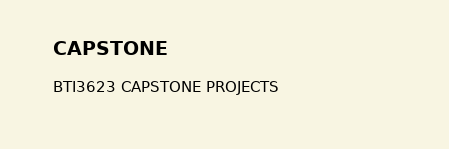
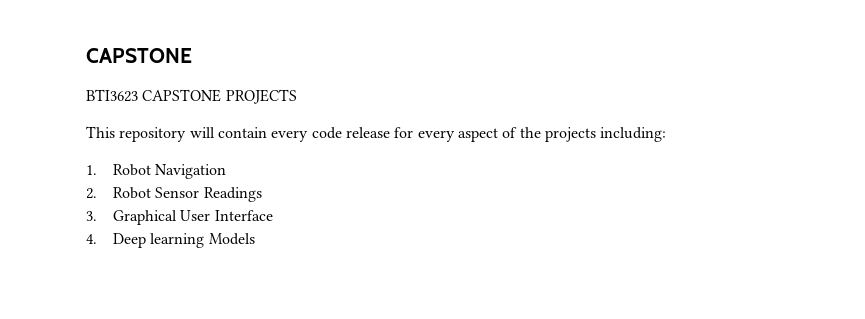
(279, 88) none -> [86,126,667,142] [86,164,227,179] [86,187,262,202] [86,210,273,225] [86,233,255,248] // This repository will contain every code release for every aspect of the projects including: // 1. Robot Navigation // 2. Robot Sensor Readings // 3. Graphical User Interface // 4. Deep learning Models

